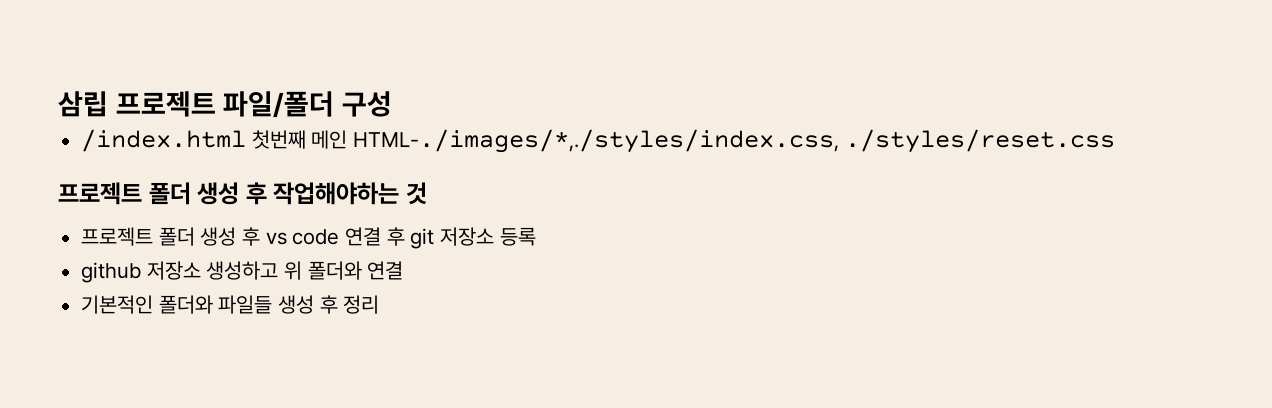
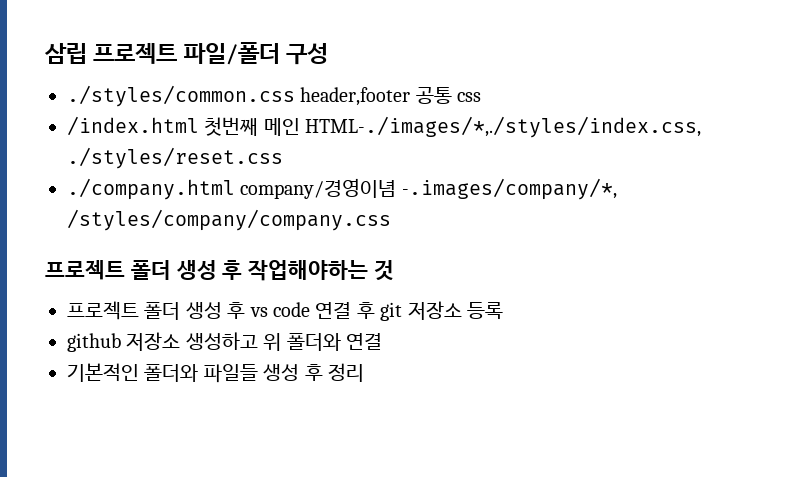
(393, 104) none -> [67,85,482,107] // ./styles/common.css header,footer 공통 css
(1115, 141) none -> [67,178,617,200] [67,209,391,231] // ./company.html company/경영이념 -.images/company/*, /styles/company/company.css

